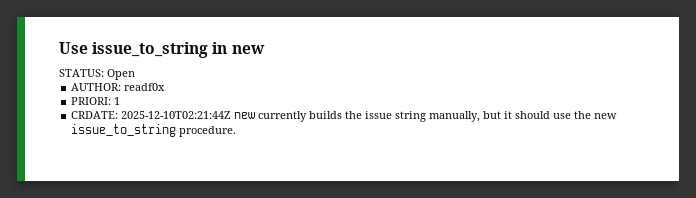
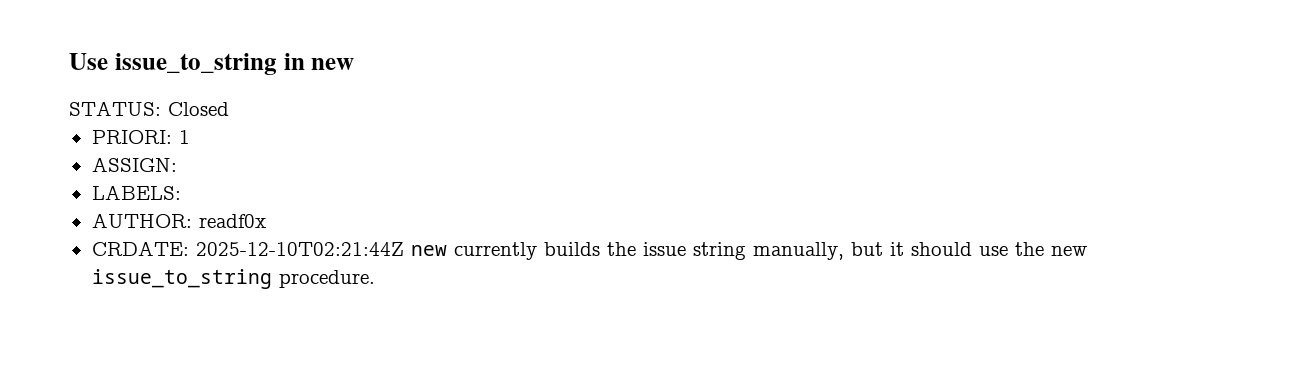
[107,69,135,80] Open -> [168,102,229,116] [91,130,190,144] [91,157,177,172] [91,185,181,200] Closed // PRIORI: 1 // ASSIGN: // LABELS:
[71,97,121,105] // PRIORI: 1 -> (266, 221) none

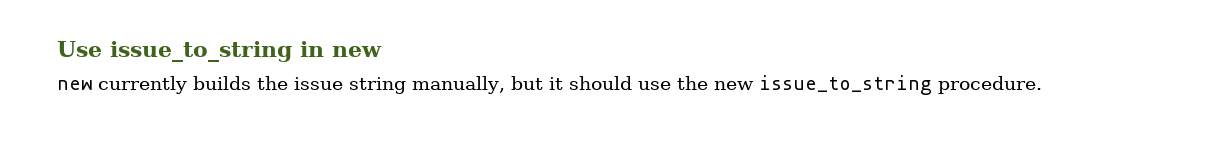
[69,101,229,116] [91,130,190,144] [91,157,177,172] [91,185,181,200] [91,213,266,228] [91,241,404,256] STATUS: Closed // PRIORI: 1 // ASSIGN: // LABELS: // AUTHOR: readf0x // CRDATE: 2025-12-10T02:21:44Z -> (382, 51) none

